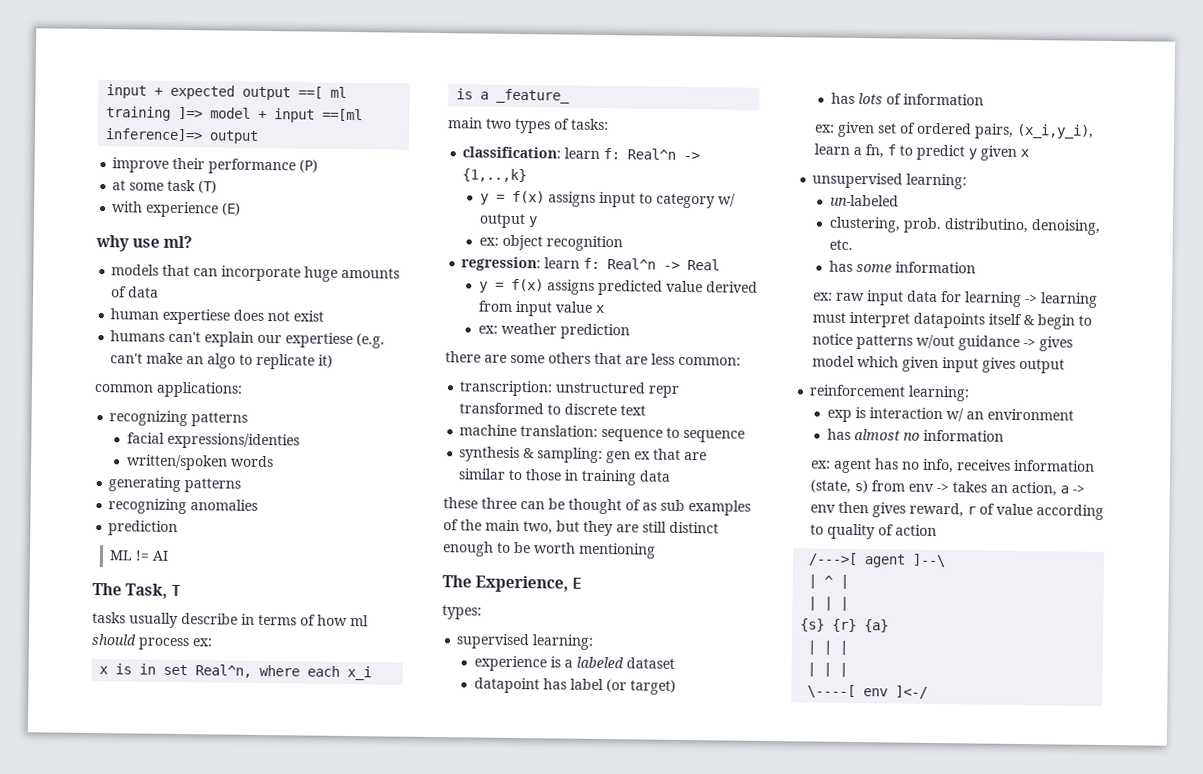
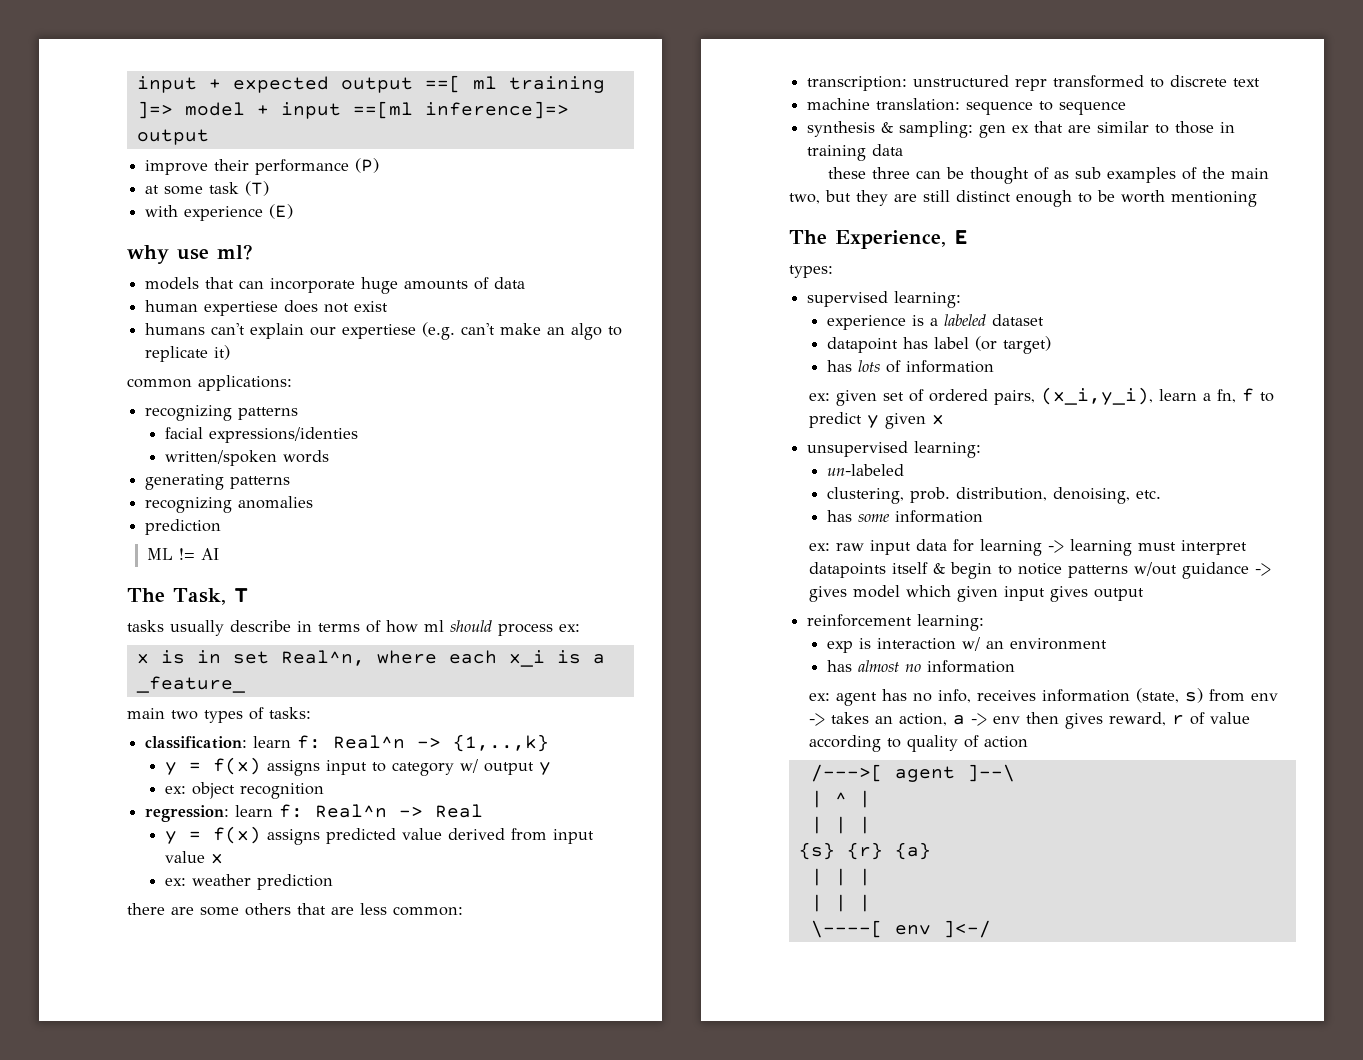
[943,218,1029,234] distributino, -> [955,487,1047,501] distribution,

